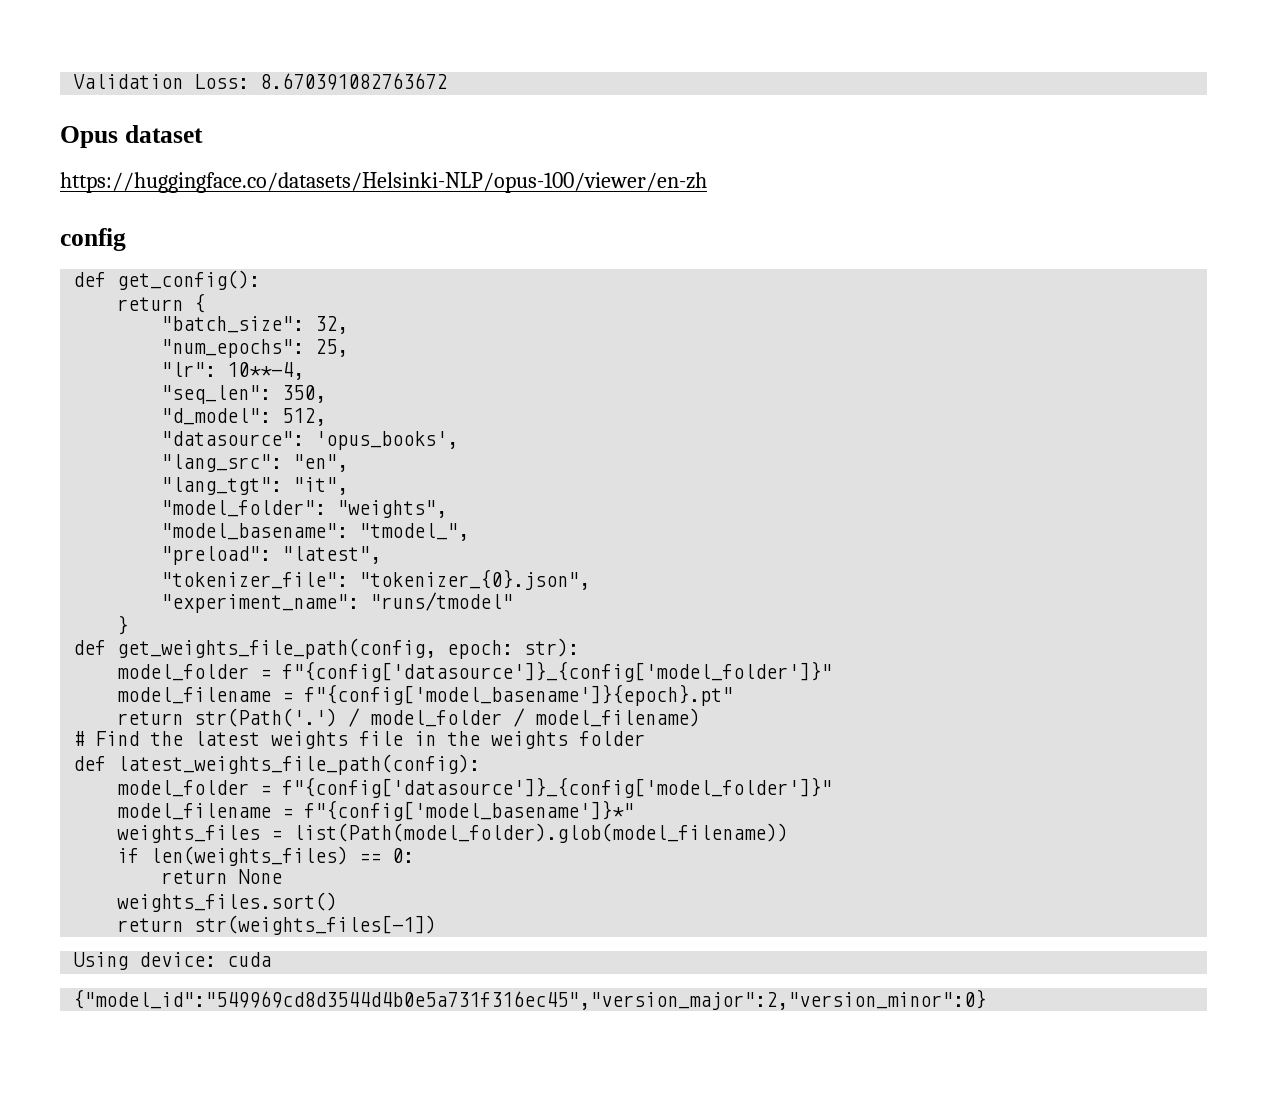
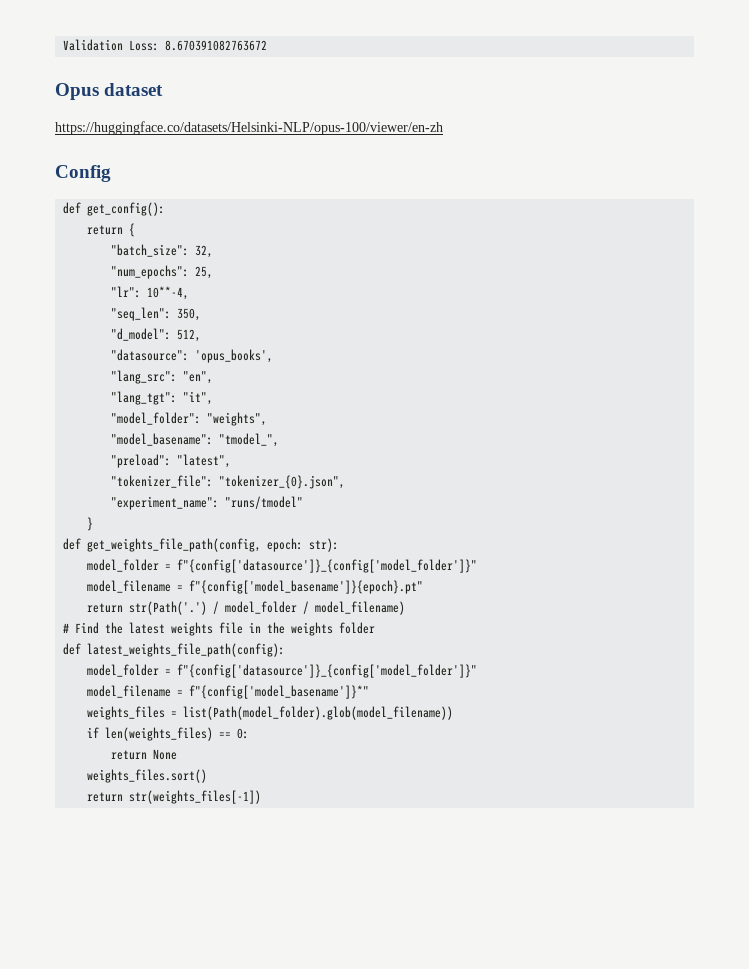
[60,228,126,251] config -> [55,165,111,182] Config
[73,952,272,970] [73,989,987,1010] // Using device: cuda // {"model_id":"549969cd8d3544d4b0e5a731f316ec45","version_major":2,"version_minor":0} -> (262, 797) none

